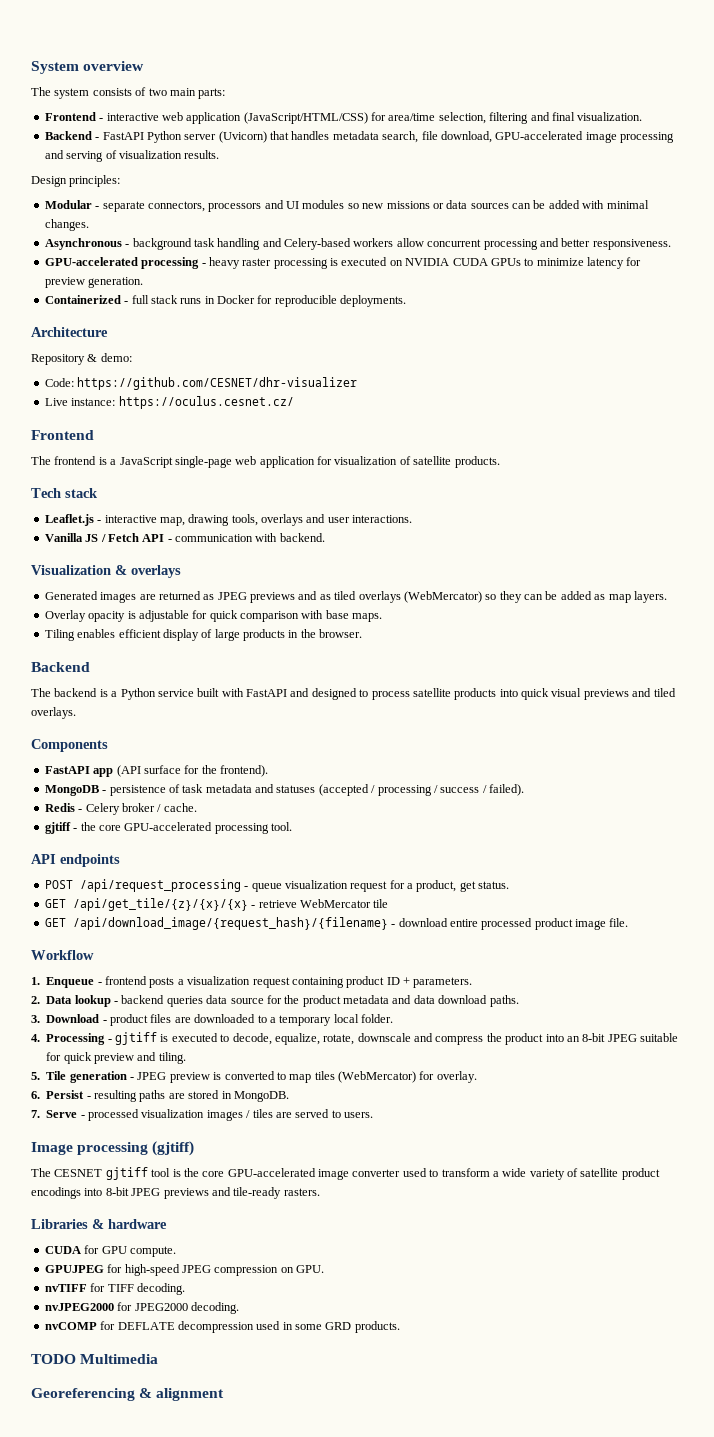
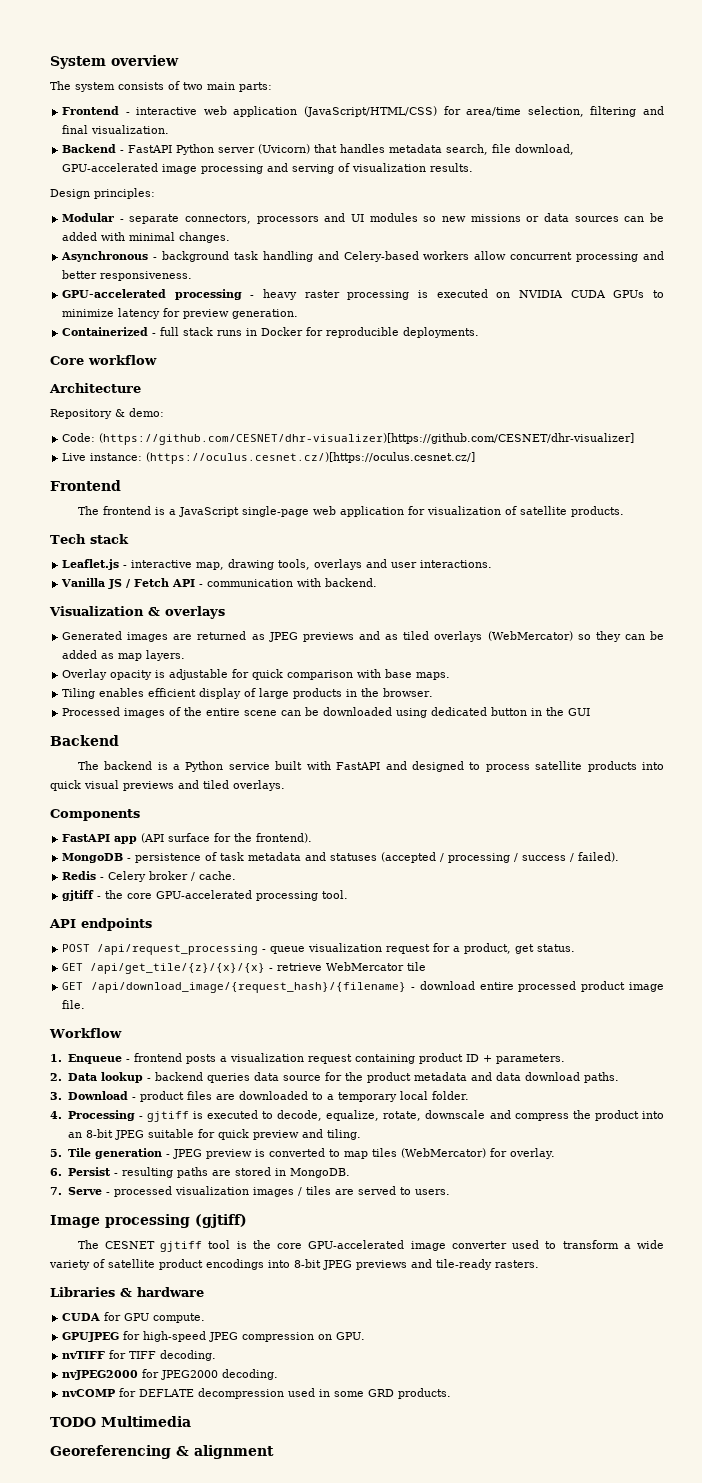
(407, 301) none -> [50,355,157,365] // Core workflow
[77,377,358,390] https://github.com/CESNET/dhr-visualizer -> [99,433,635,445] (https://github.com/CESNET/dhr-visualizer)[https://github.com/CESNET/dhr-visualizer]
[118,396,294,409] https://oculus.cesnet.cz/ -> [146,452,476,464] (https://oculus.cesnet.cz/)[https://oculus.cesnet.cz/]
(363, 633) none -> [62,707,591,718] // Processed images of the entire scene can be downloaded using dedicated button in the GUI

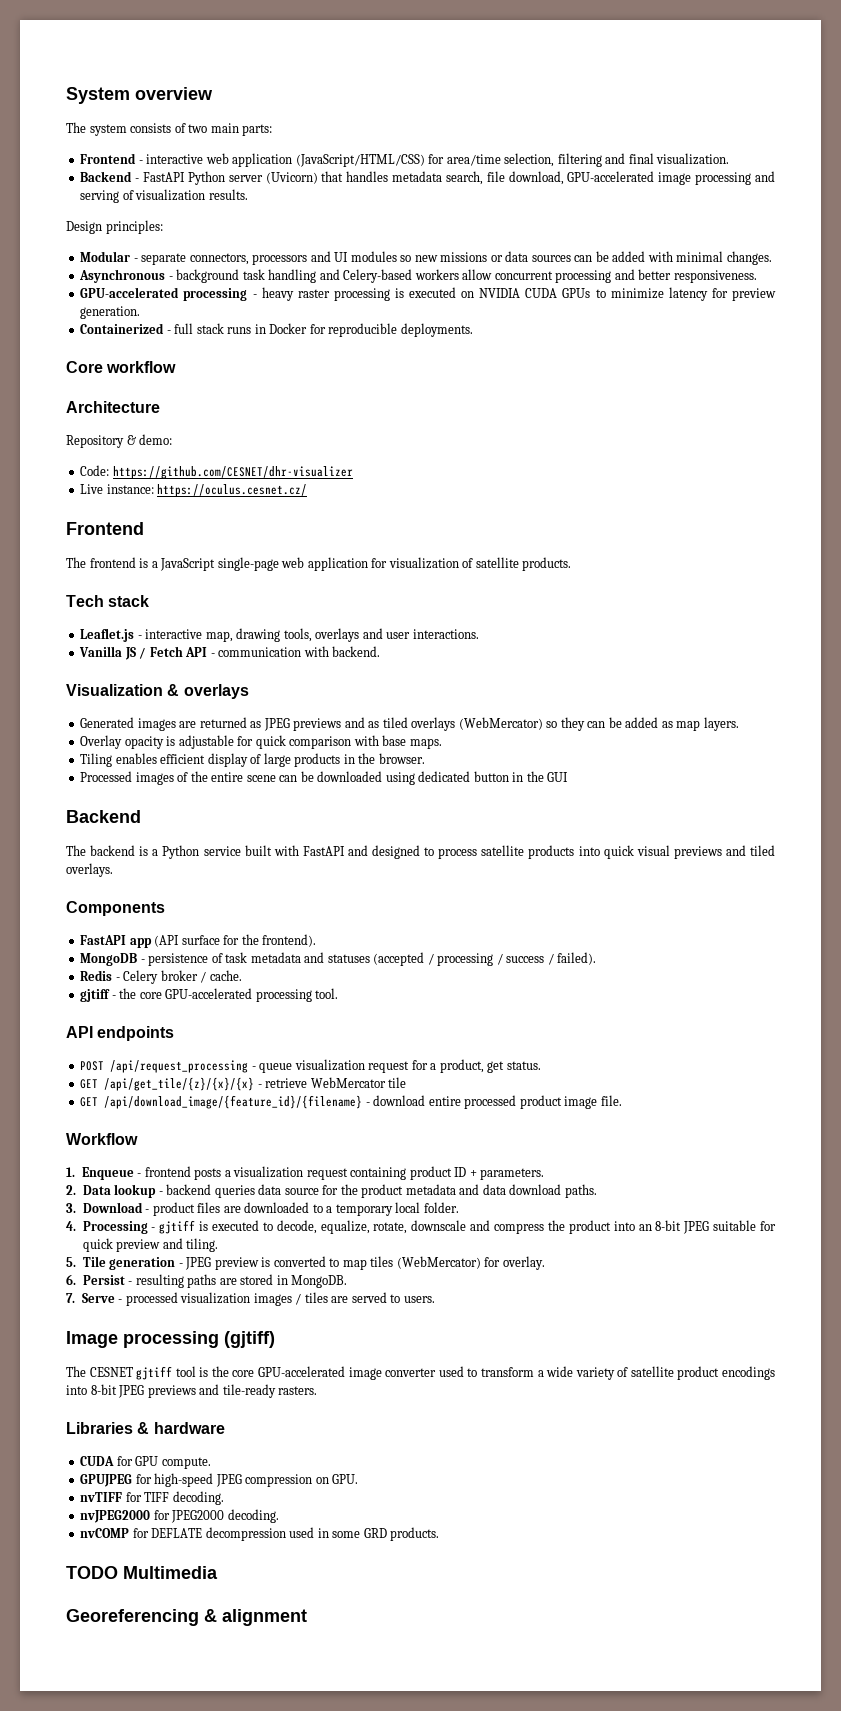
[99,433,635,445] (https://github.com/CESNET/dhr-visualizer)[https://github.com/CESNET/dhr-visualizer] -> [112,466,353,479] https://github.com/CESNET/dhr-visualizer
[146,452,476,464] (https://oculus.cesnet.cz/)[https://oculus.cesnet.cz/] -> [157,484,308,497] https://oculus.cesnet.cz/
[91,982,407,993] /api/download_image/{request_hash}/{filename} -> [104,1095,363,1109] /api/download_image/{feature_id}/{filename}

